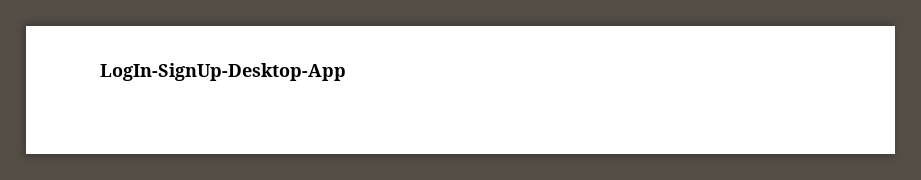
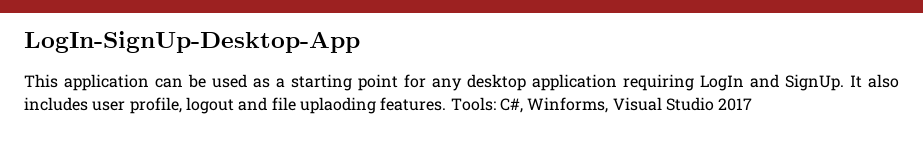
(346, 72) none -> [24,74,899,91] [24,97,753,114] // This application can be used as a starting point for any desktop application requiring LogIn and SignUp. It also includes user profile, logout and file uplaoding features. Tools: C#, Winforms, Visual Studio 2017

